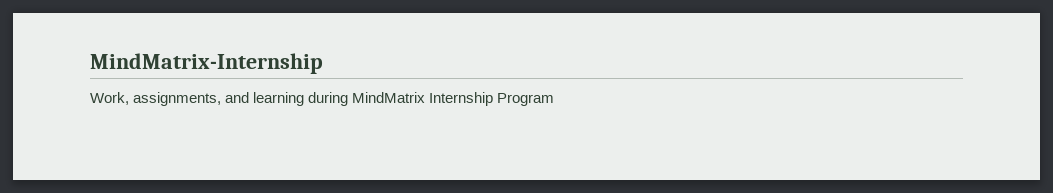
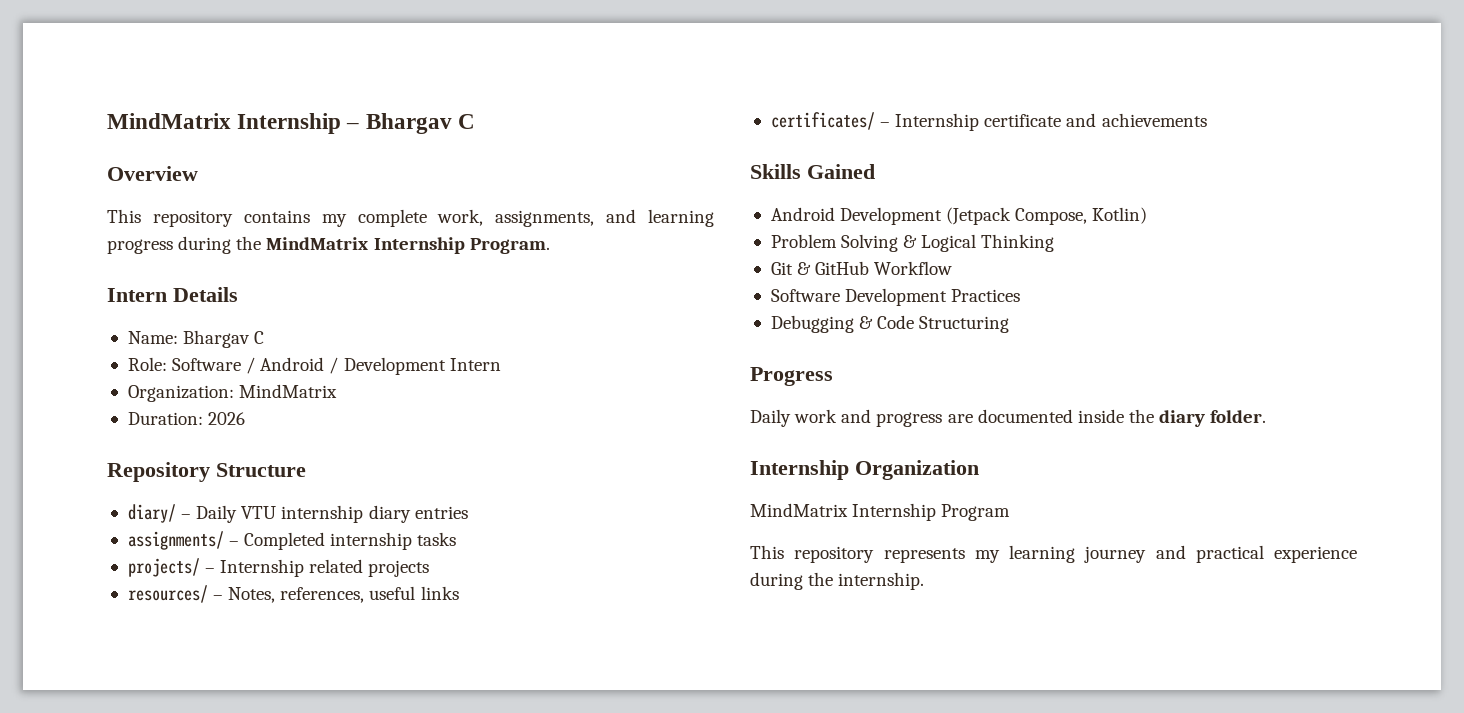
[90,53,323,74] [90,92,555,106] MindMatrix-Internship // Work, assignments, and learning during MindMatrix Internship Program -> [107,113,475,134] [107,166,198,181] [107,209,714,227] [107,236,550,254] [107,287,238,302] [127,330,265,348] [127,357,501,375] [127,384,338,402] [127,412,246,425] [107,462,306,482] [127,504,468,523] [127,531,457,550] [127,558,430,577] [127,585,459,603] [770,112,1207,131] [750,164,875,179] [770,207,1148,225] [770,234,1055,252] [770,261,953,275] [770,288,1021,306] [770,315,1010,333] [750,367,833,386] [750,409,1267,427] [750,460,979,480] [750,503,1011,521] [750,545,1357,563] [750,572,925,590] MindMatrix Internship – Bhargav C // Overview // This repository contains my complete work, assignments, and learning progress during the MindMatrix Internship Program. // Intern Details // Name: Bhargav C // Role: Software / Android / Development Intern // Organization: MindMatrix // Duration: 2026 // Repository Structure // diary/ – Daily VTU internship diary entries // assignments/ – Completed internship tasks // projects/ – Internship related projects // resources/ – Notes, references, useful links // certificates/ – Internship certificate and achievements // Skills Gained // Android Development (Jetpack Compose, Kotlin) // Problem Solving & Logical Thinking // Git & GitHub Workflow // Software Development Practices // Debugging & Code Structuring // Progress // Daily work and progress are documented inside the diary folder. // Internship Organization // MindMatrix Internship Program // This repository represents my learning journey and practical experience during the internship.

